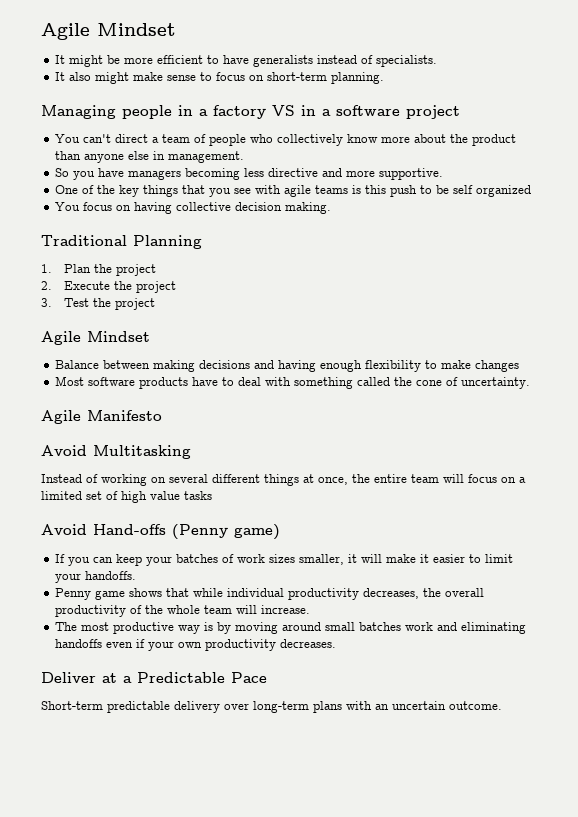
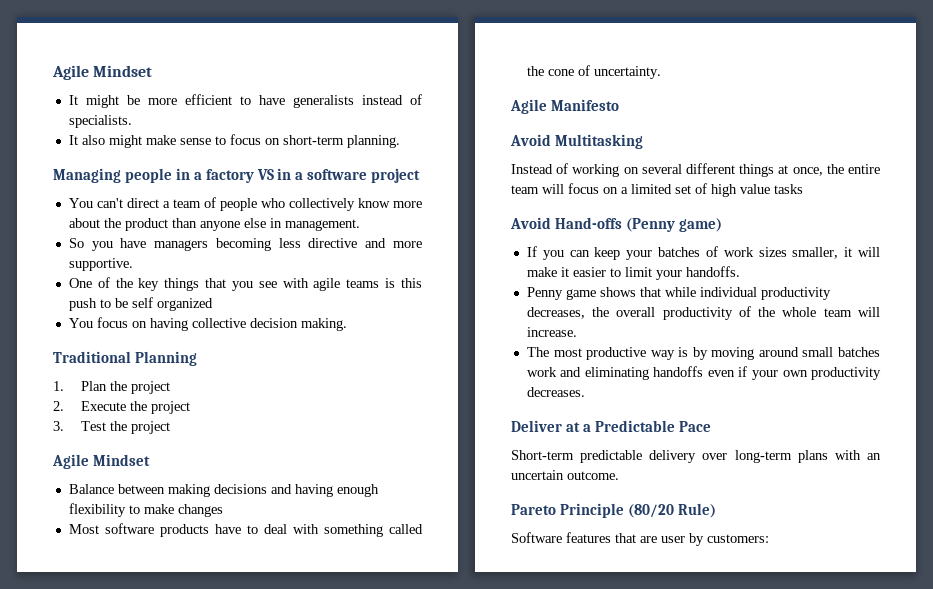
(502, 705) none -> [511,503,716,518] [511,532,769,546] // Pareto Principle (80/20 Rule) // Software features that are user by customers:

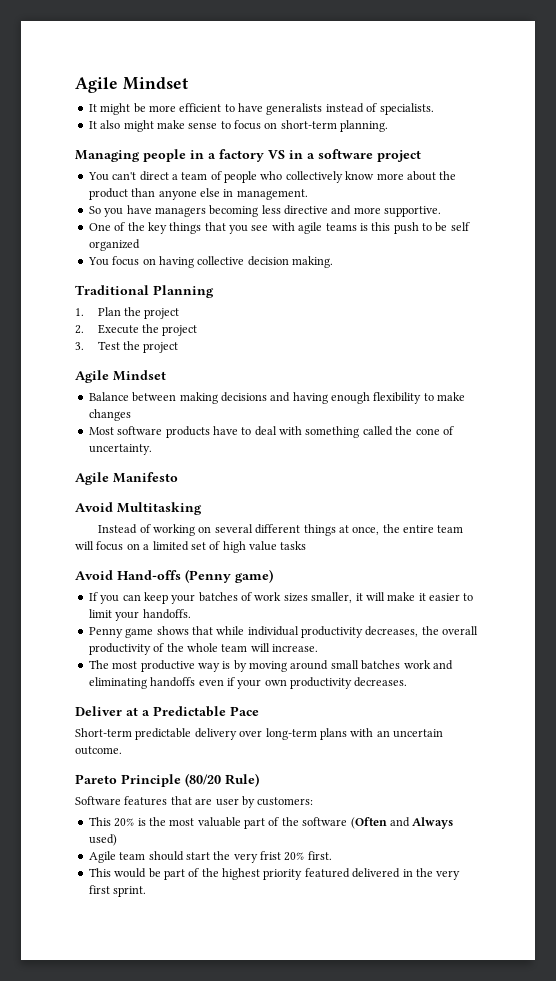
(769, 538) none -> [88,817,454,829] [88,834,117,846] [88,851,332,863] [88,868,461,880] [88,885,147,897] // This 20% is the most valuable part of the software (Often and Always used) // Agile team should start the very frist 20% first. // This would be part of the highest priority featured delivered in the very first sprint.

